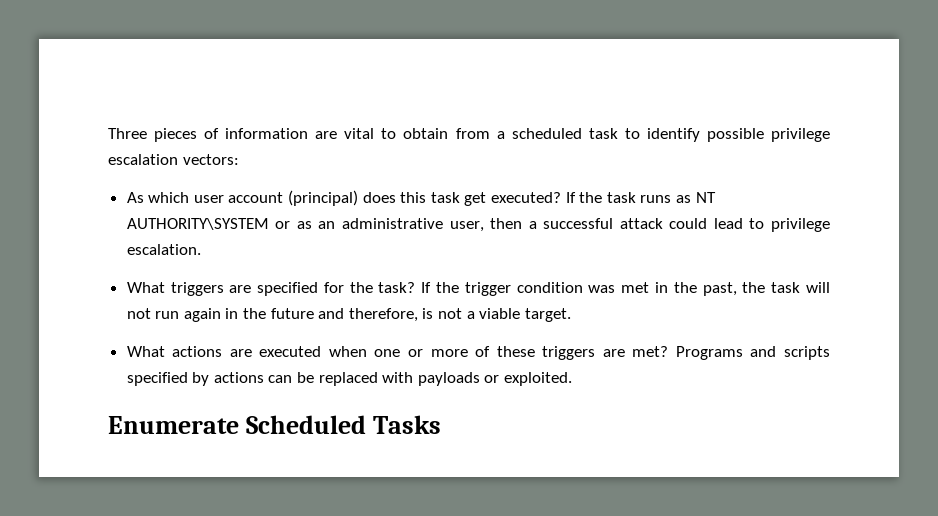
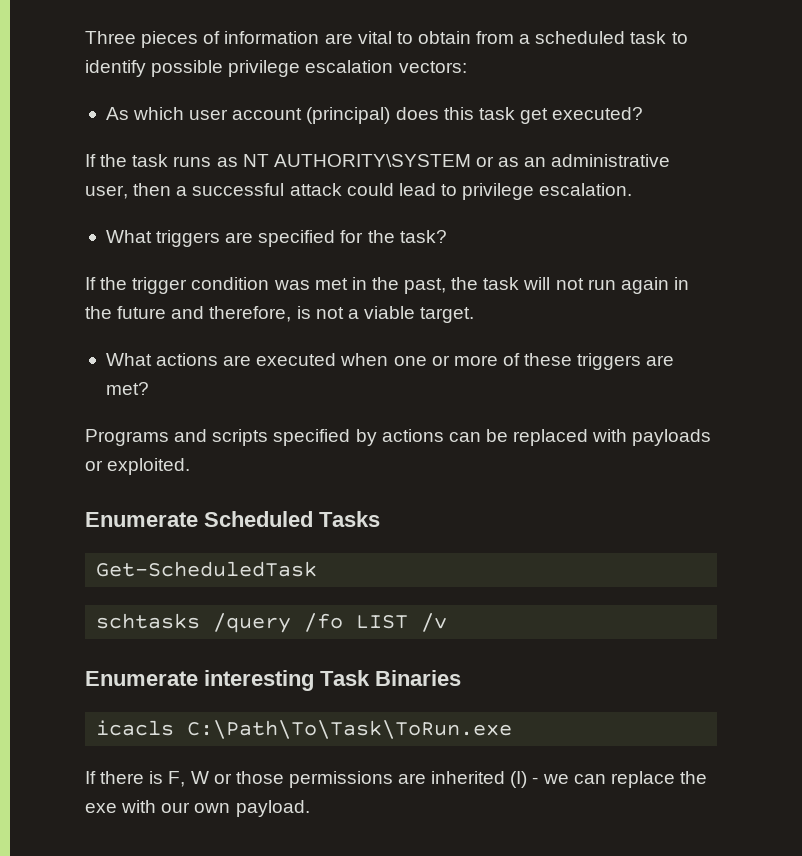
(562, 197) none -> (644, 113) //
(416, 287) none -> (447, 236) //
(669, 351) none -> (149, 388) //
(441, 424) none -> [96,561,318,577] [96,613,448,633] [85,670,461,691] [96,720,513,739] [85,771,707,788] [85,800,310,817] // Get-ScheduledTask // schtasks /query /fo LIST /v // Enumerate interesting Task Binaries // icacls C:\Path\To\Task\ToRun.exe // If there is F, W or those permissions are inherited (I) - we can replace the exe with our own payload.

